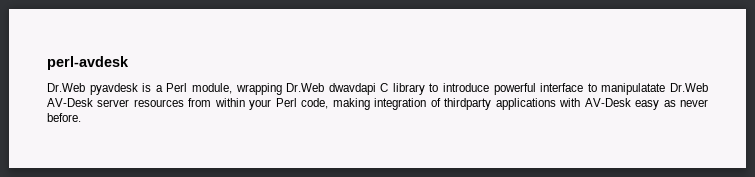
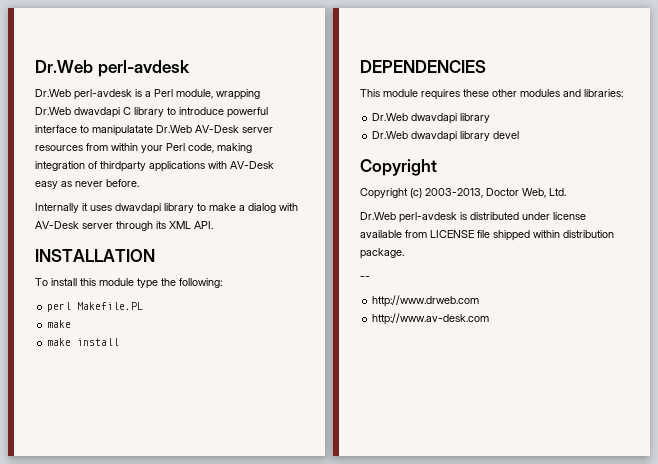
(47, 63) none -> [35,60,93,73] Dr.Web
[89,83,138,95] pyavdesk -> [74,89,132,100] perl-avdesk
(81, 117) none -> [35,203,298,214] [35,221,213,231] [35,249,155,262] [35,278,222,289] [47,302,144,312] [47,320,72,328] [47,338,120,346] [360,60,486,73] [360,89,623,100] [372,113,491,124] [372,131,520,142] [360,159,437,176] [360,188,566,199] [360,212,586,223] [360,230,614,241] [360,248,404,259] [360,276,370,280] [372,295,480,307] [372,313,490,325] // Internally it uses dwavdapi library to make a dialog with AV-Desk server through its XML API. // INSTALLATION // To install this module type the following: // perl Makefile.PL // make // make install // DEPENDENCIES // This module requires these other modules and libraries: // Dr.Web dwavdapi library // Dr.Web dwavdapi library devel // Copyright // Copyright (c) 2003-2013, Doctor Web, Ltd. // Dr.Web perl-avdesk is distributed under license available from LICENSE file shipped within distribution package. // -- // http://www.drweb.com // http://www.av-desk.com

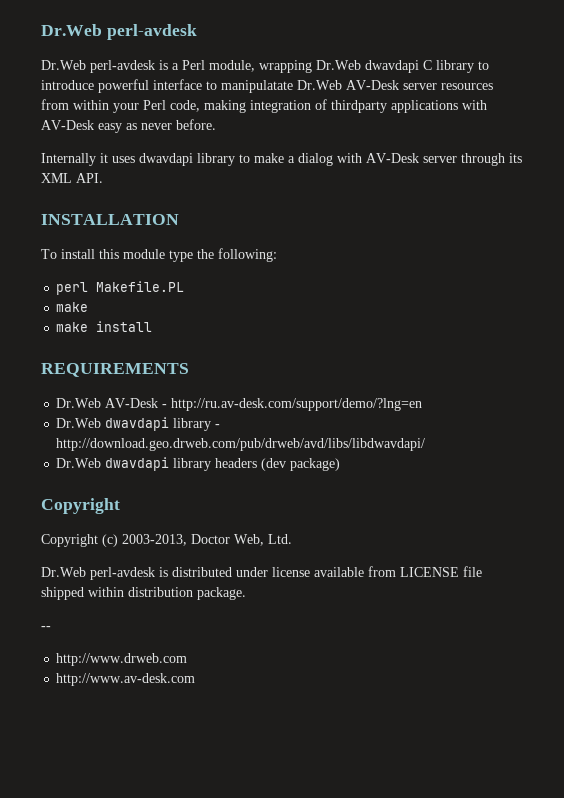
[360,60,486,73] [360,89,623,100] [372,113,491,124] [372,131,520,142] DEPENDENCIES // This module requires these other modules and libraries: // Dr.Web dwavdapi library // Dr.Web dwavdapi library devel -> [41,363,189,377] [56,398,423,411] [56,417,221,431] [56,438,426,451] [56,457,341,471] REQUIREMENTS // Dr.Web AV-Desk - http://ru.av-desk.com/support/demo/?lng=en // Dr.Web dwavdapi library - http://download.geo.drweb.com/pub/drweb/avd/libs/libdwavdapi/ // Dr.Web dwavdapi library headers (dev package)

